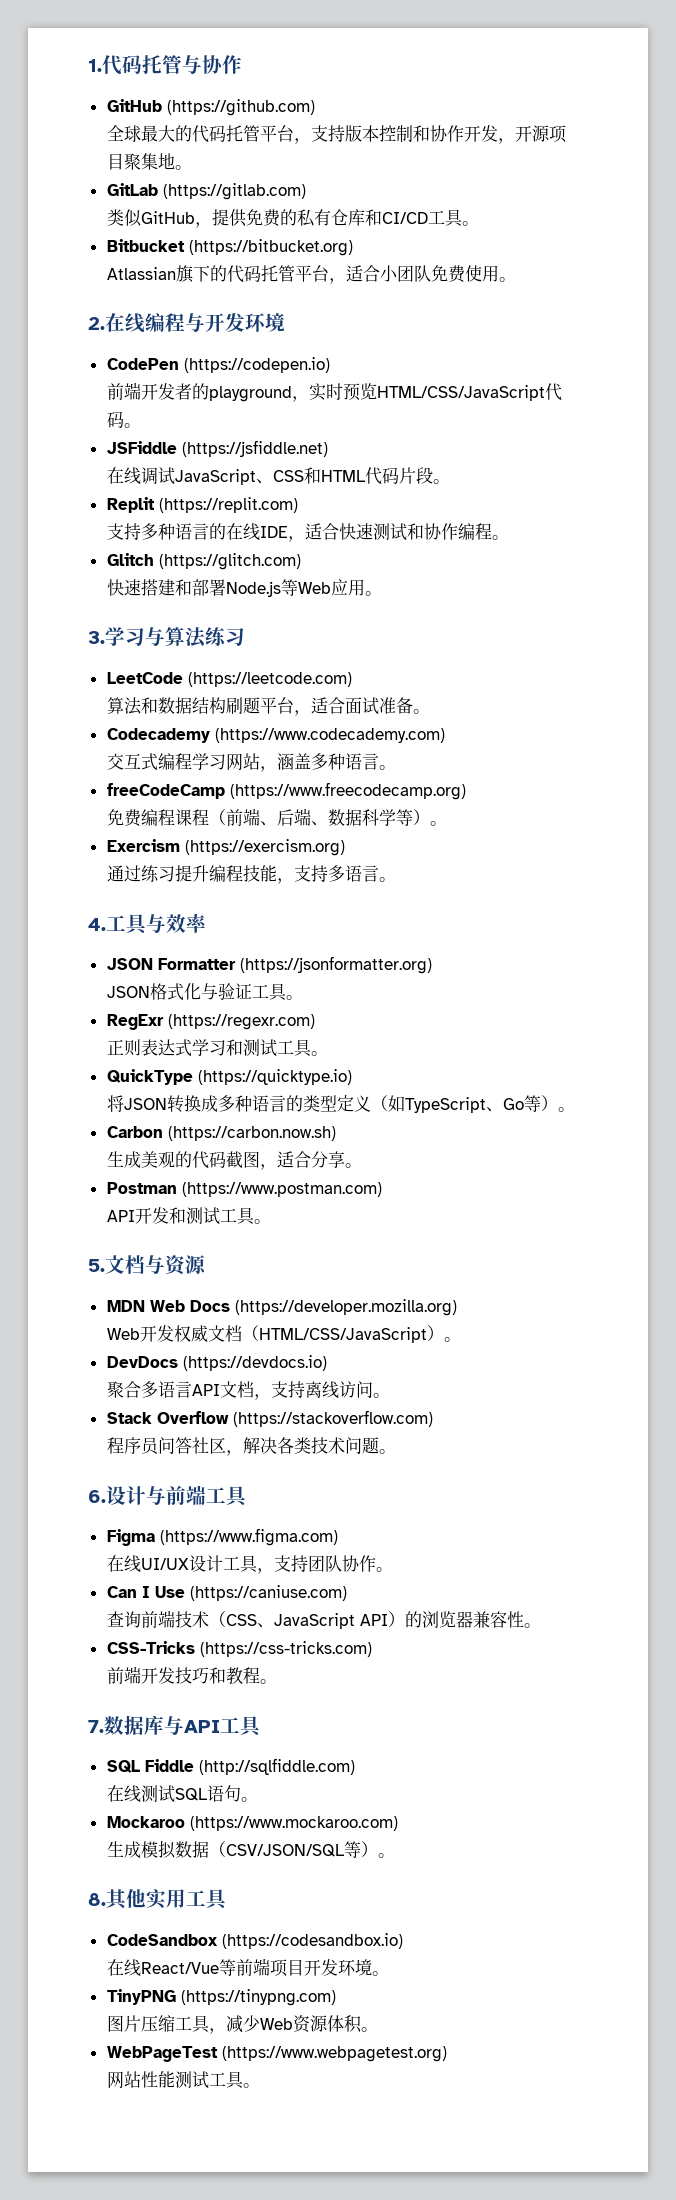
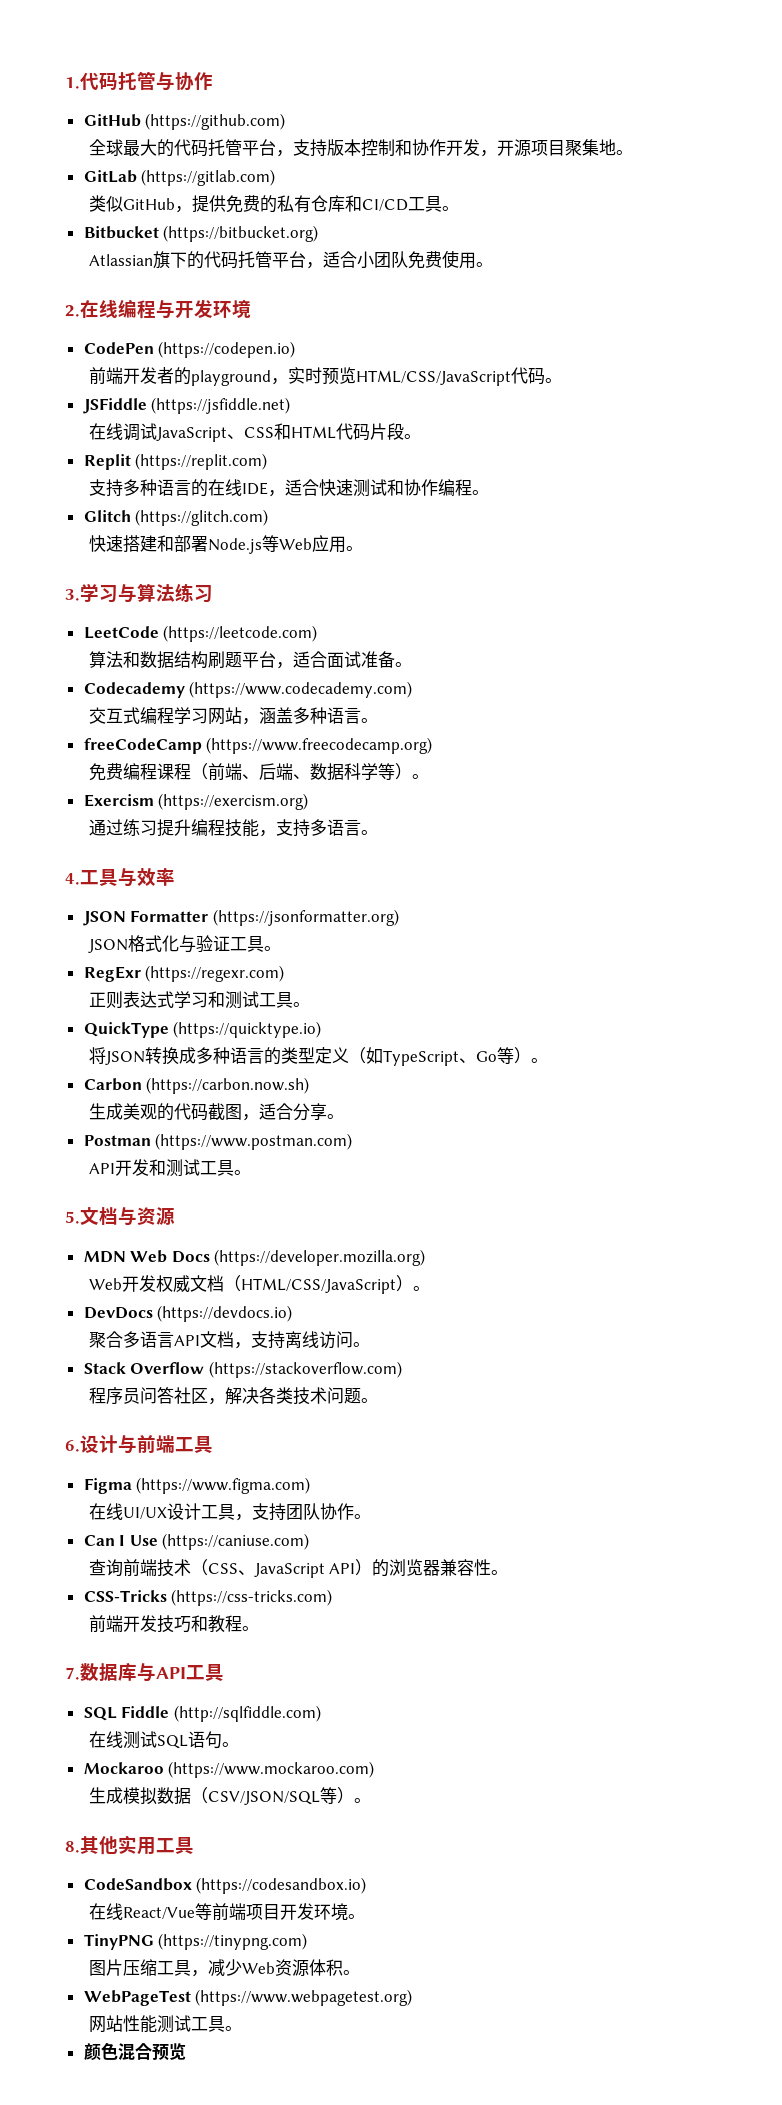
(261, 2085) none -> [83,2042,186,2061] // 颜色混合预览

